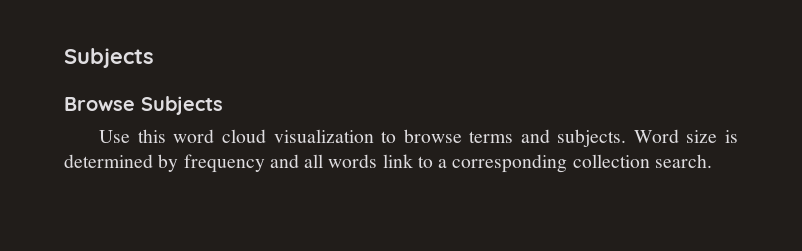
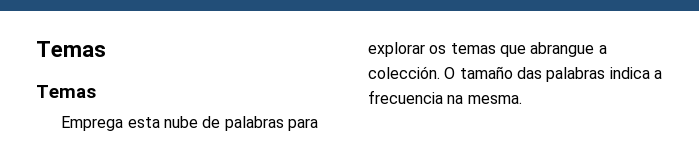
[64,48,154,68] [64,96,223,115] [99,129,738,147] [64,154,712,173] Subjects // Browse Subjects // Use this word cloud visualization to browse terms and subjects. Word size is determined by frequency and all words link to a corresponding collection search. -> [36,41,106,57] [36,85,96,98] [61,116,318,131] [368,42,607,57] [368,66,662,82] [368,90,522,104] Temas // Temas // Emprega esta nube de palabras para explorar os temas que abrangue a colección. O tamaño das palabras indica a frecuencia na mesma.

